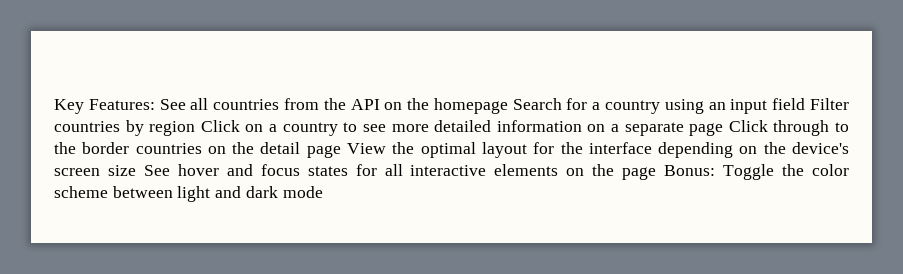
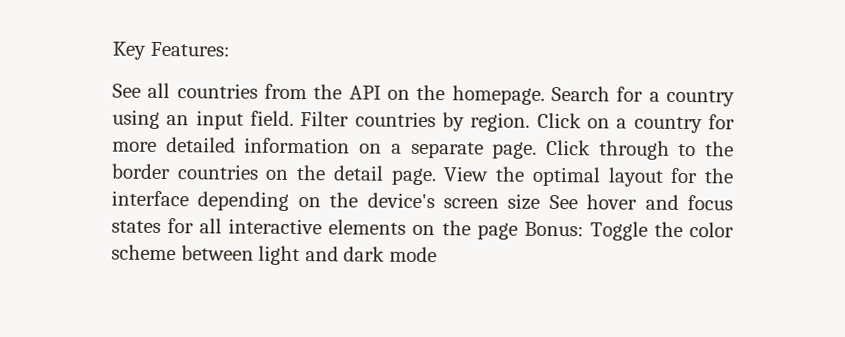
(155, 104) none -> (230, 49) //
[433,98,508,114] homepage -> [451,85,545,105] homepage.
[772,98,806,110] field -> [250,110,294,127] field.
[149,121,196,136] region -> [470,112,531,132] region.
[343,122,386,132] to see -> [708,114,735,130] for
[689,123,724,136] page -> [492,141,538,159] page.
[306,145,341,158] page -> [390,167,437,186] page.

